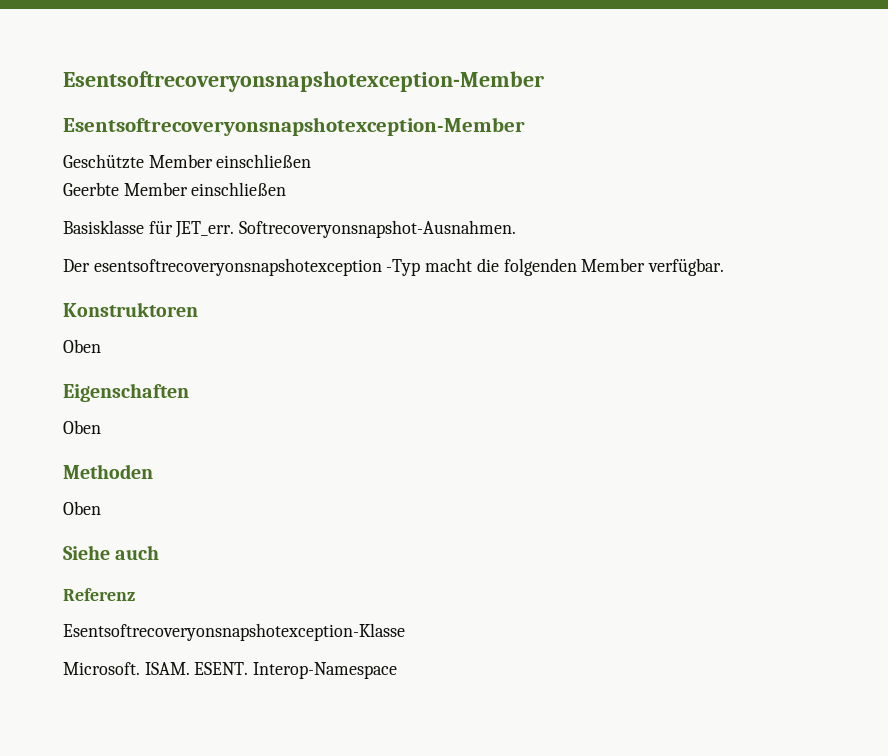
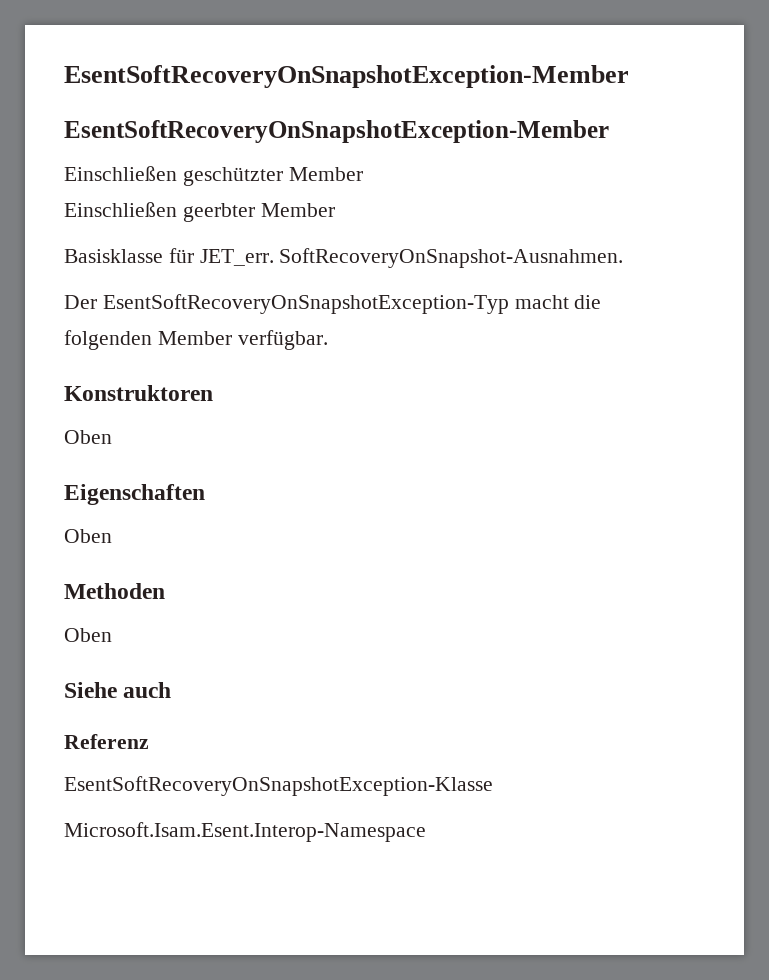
[63,71,544,92] [63,117,525,136] [63,154,312,169] [63,182,287,196] Esentsoftrecoveryonsnapshotexception-Member // Esentsoftrecoveryonsnapshotexception-Member // Geschützte Member einschließen // Geerbte Member einschließen -> [64,65,629,88] [64,120,609,143] [64,166,363,186] [64,202,335,222] EsentSoftRecoveryOnSnapshotException-Member // EsentSoftRecoveryOnSnapshotException-Member // Einschließen geschützter Member // Einschließen geerbter Member
[239,220,517,238] Softrecoveryonsnapshot-Ausnahmen. -> [279,248,624,268] SoftRecoveryOnSnapshot-Ausnahmen.
[93,258,421,276] esentsoftrecoveryonsnapshotexception -Typ -> [102,294,509,314] EsentSoftRecoveryOnSnapshotException-Typ
[63,623,405,641] [63,662,398,679] Esentsoftrecoveryonsnapshotexception-Klasse // Microsoft. ISAM. ESENT. Interop-Namespace -> [64,776,493,796] [64,822,426,842] EsentSoftRecoveryOnSnapshotException-Klasse // Microsoft.Isam.Esent.Interop-Namespace

